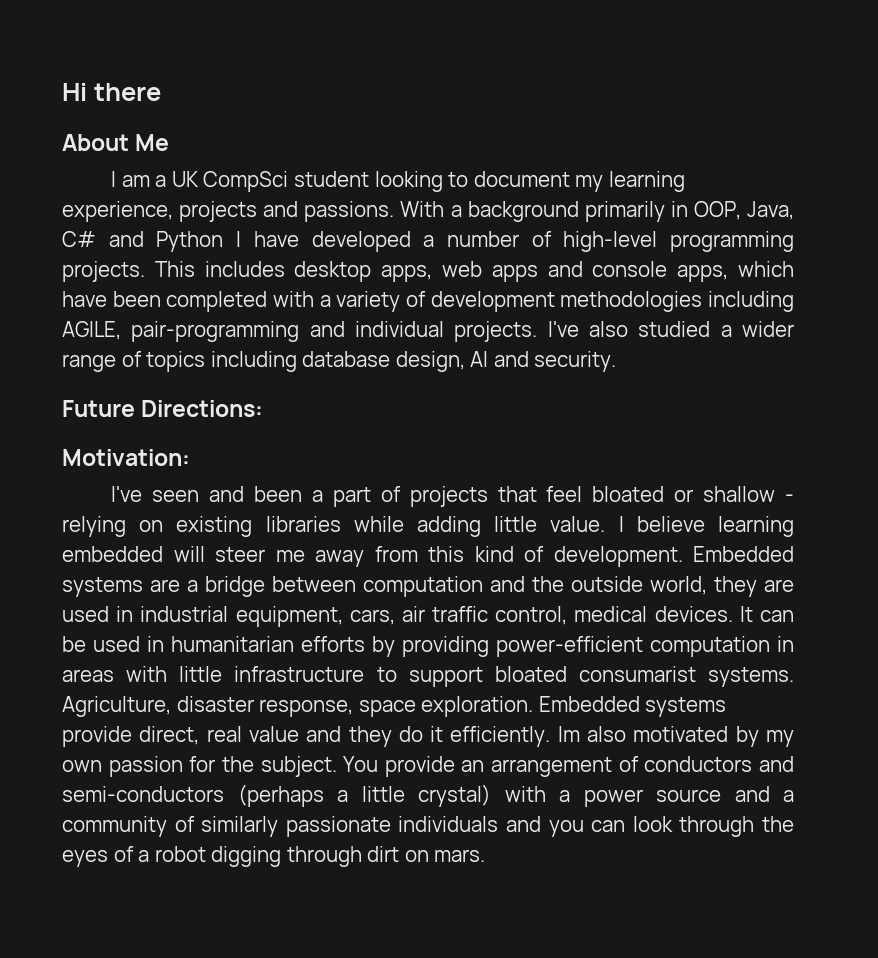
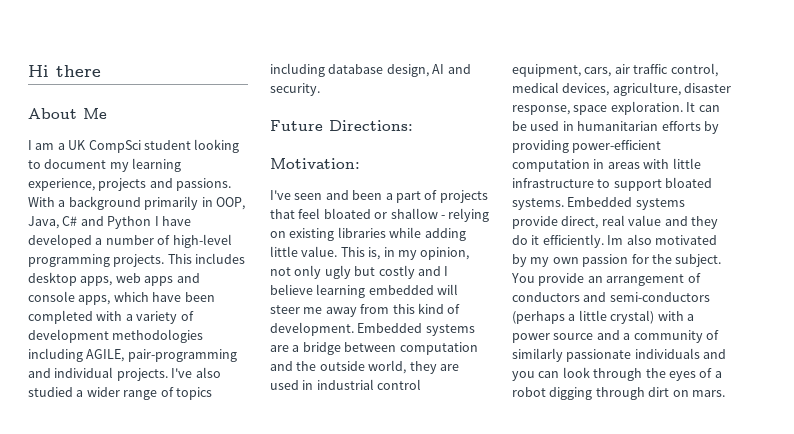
(606, 524) none -> [340,247,470,260] [270,265,441,279] This is, in my opinion, not only ugly but costly and
(229, 614) none -> [377,379,422,390] control
[654,606,733,622] devices. -> [562,82,732,96] [512,101,683,115] devices, agriculture, disaster response, space exploration.
[578,666,794,687] [62,696,534,717] consumarist systems. Agriculture, disaster response, space exploration. -> [512,198,564,210] systems.

